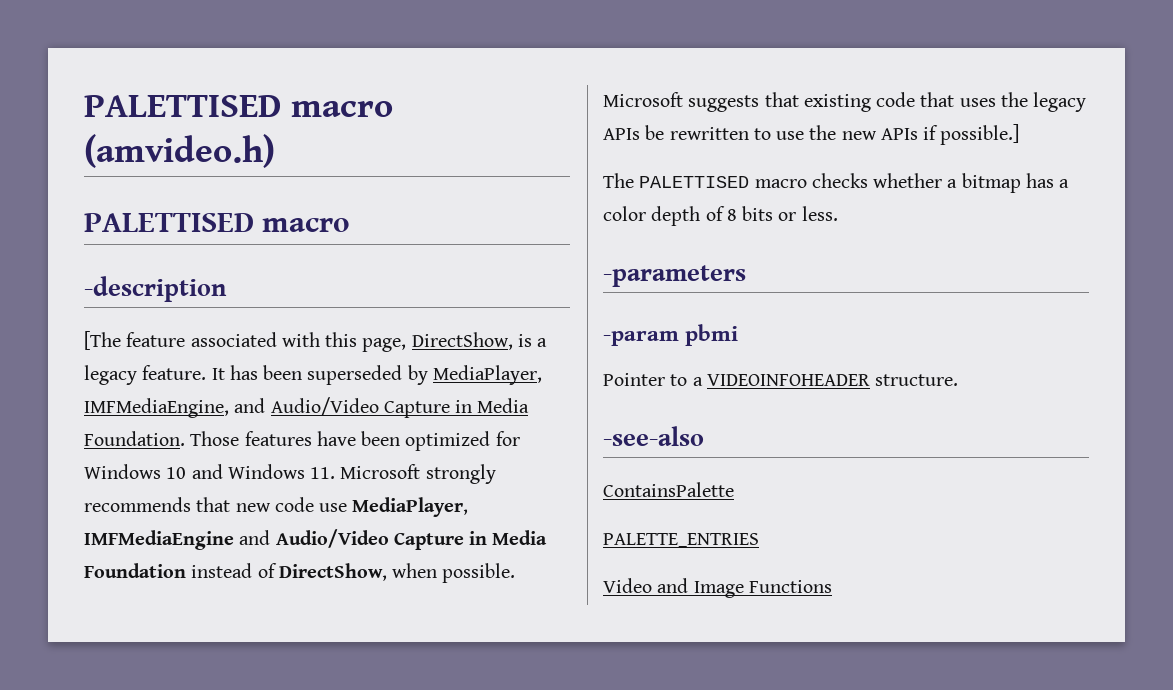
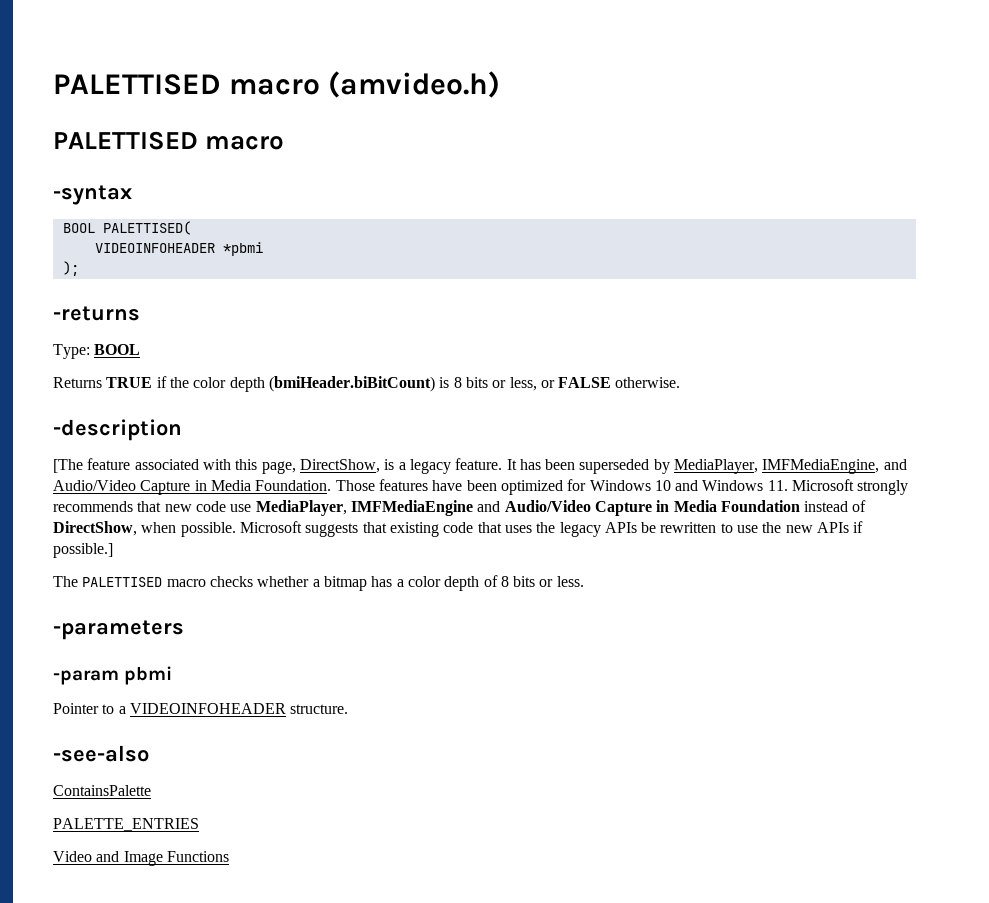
(351, 225) none -> [53,185,132,205] [62,221,191,235] [94,242,263,256] [62,261,79,276] [53,306,140,321] [53,344,141,359] [53,376,681,392] // -syntax // BOOL PALETTISED( // VIDEOINFOHEADER *pbmi // ); // -returns // Type: BOOL // Returns TRUE if the color depth (bmiHeader.biBitCount) is 8 bits or less, or FALSE otherwise.

